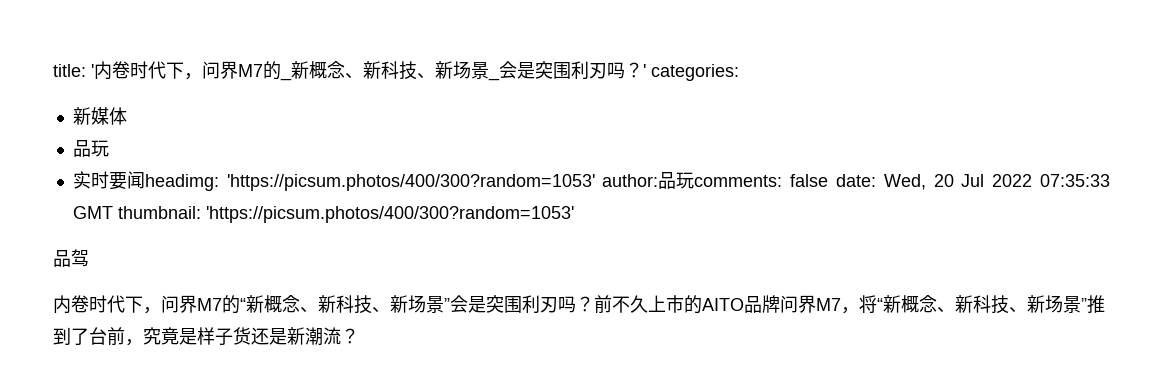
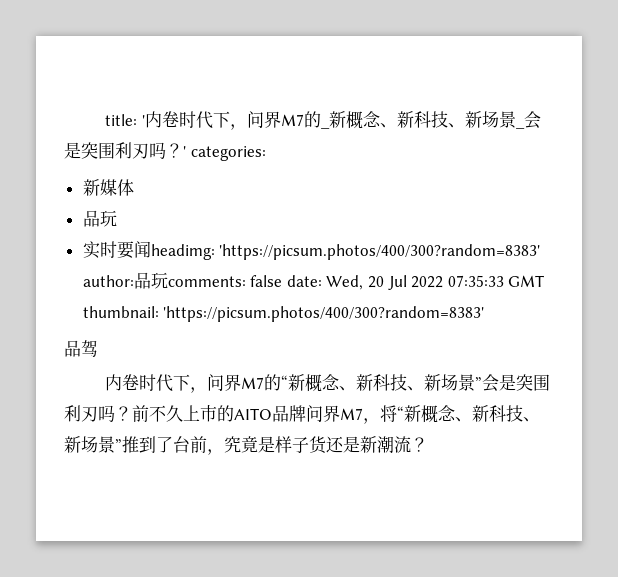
[226,174,595,191] 'https://picsum.photos/400/300?random=1053' -> [219,244,541,260] 'https://picsum.photos/400/300?random=8383'
[205,206,574,223] 'https://picsum.photos/400/300?random=1053' -> [163,306,485,322] 'https://picsum.photos/400/300?random=8383'

